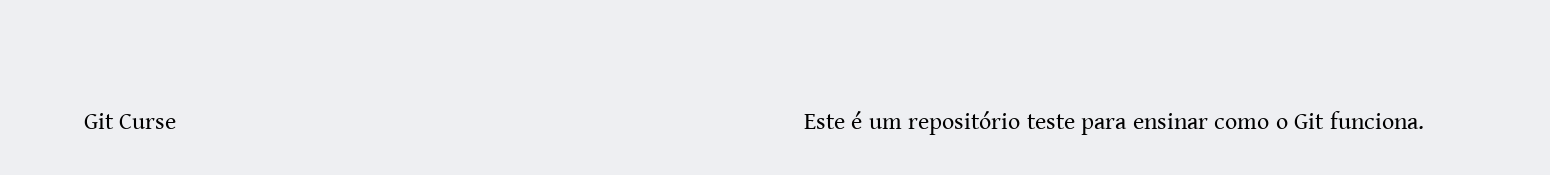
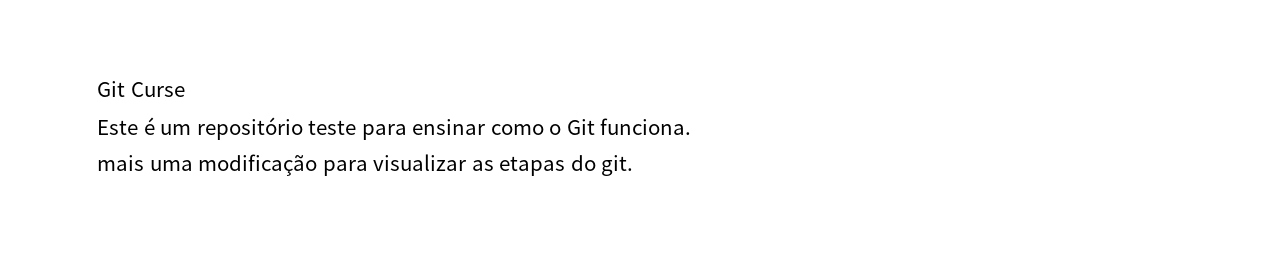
(1424, 120) none -> [97,154,634,176] // mais uma modificação para visualizar as etapas do git.

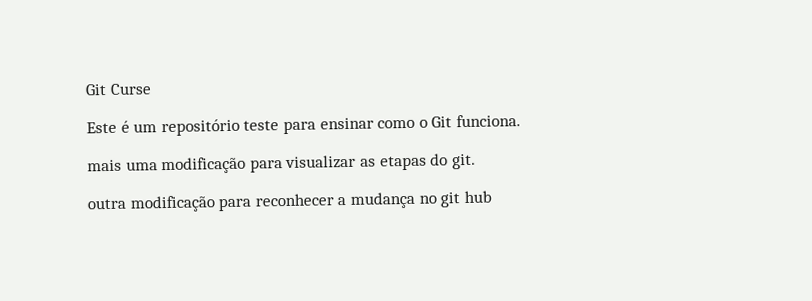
(634, 165) none -> [87,190,492,213] // outra modificação para reconhecer a mudança no git hub

